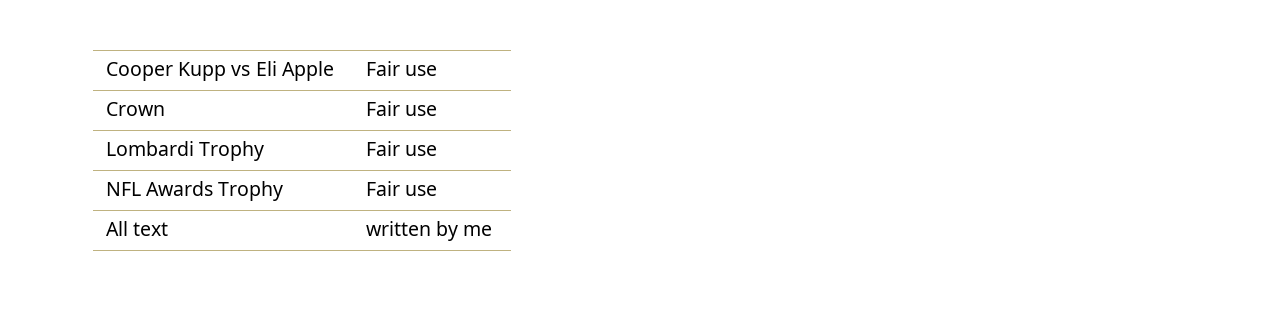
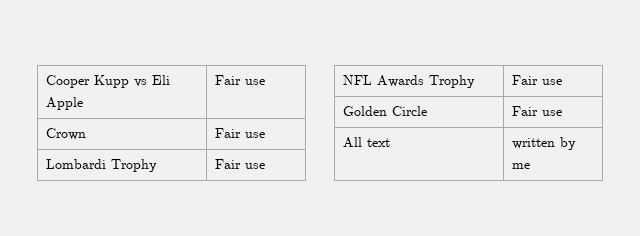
(438, 190) none -> [342,106,427,116] [511,106,562,116] // Golden Circle | Fair use

